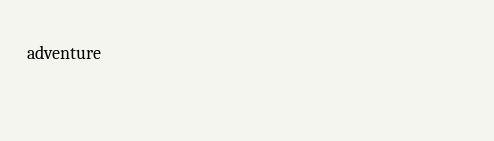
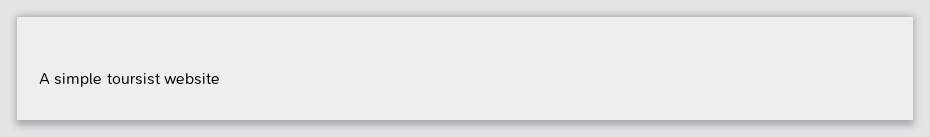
[27,45,101,59] adventure -> [39,73,220,87] A simple toursist website

